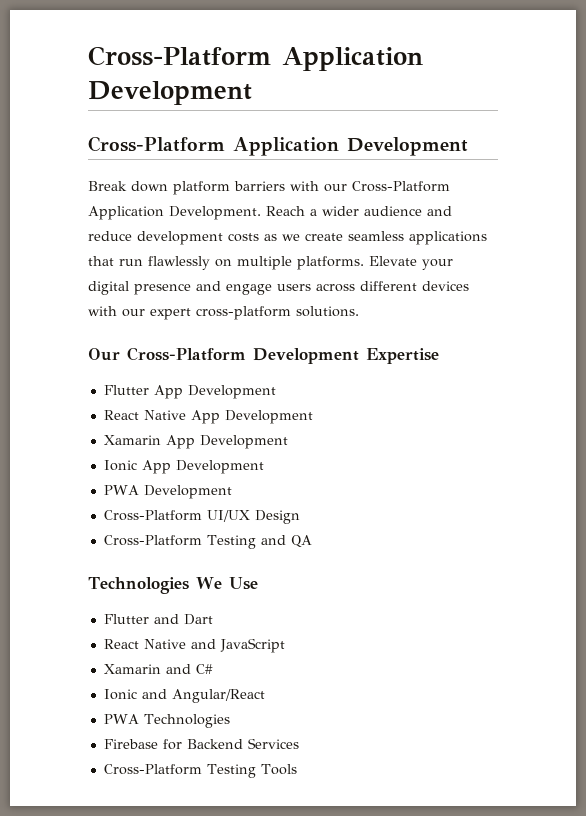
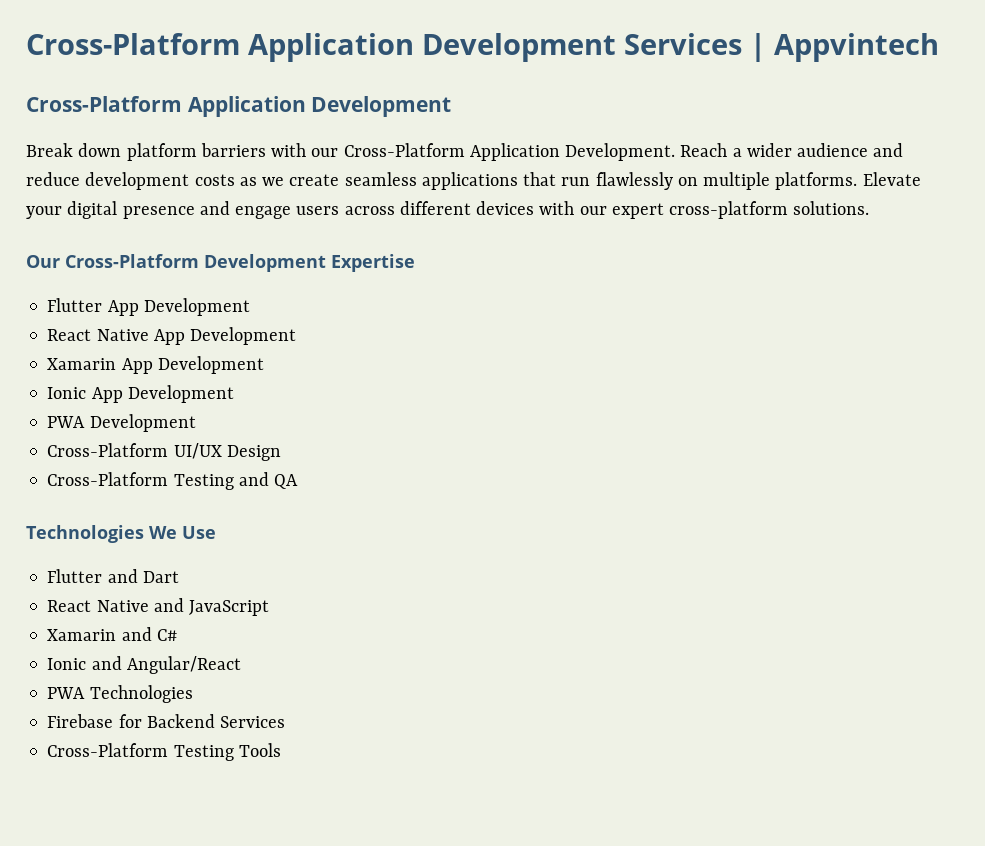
[88,46,423,71] [88,81,252,105] Cross-Platform Application Development -> [26,33,939,62] Cross-Platform Application Development Services | Appvintech

